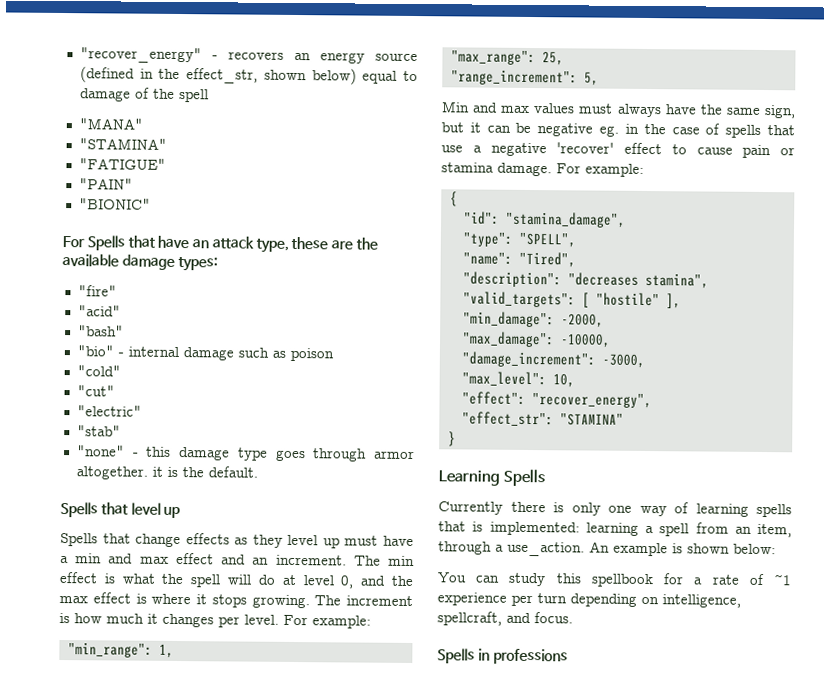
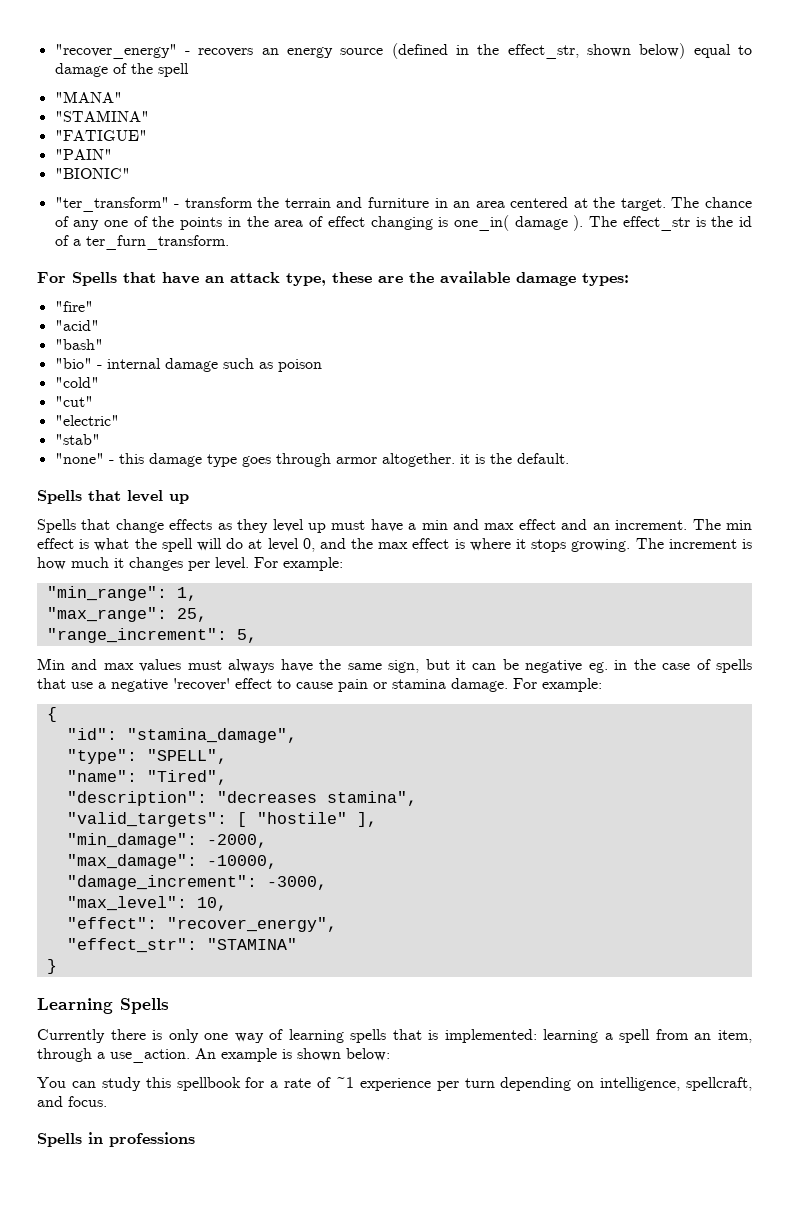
(151, 204) none -> [54,197,752,212] [54,215,753,231] [54,235,229,250] // "ter_transform" - transform the terrain and furniture in an area centered at the target. The chance of any one of the points in the area of effect changing is one_in( damage ). The effect_str is the id of a ter_furn_transform.

